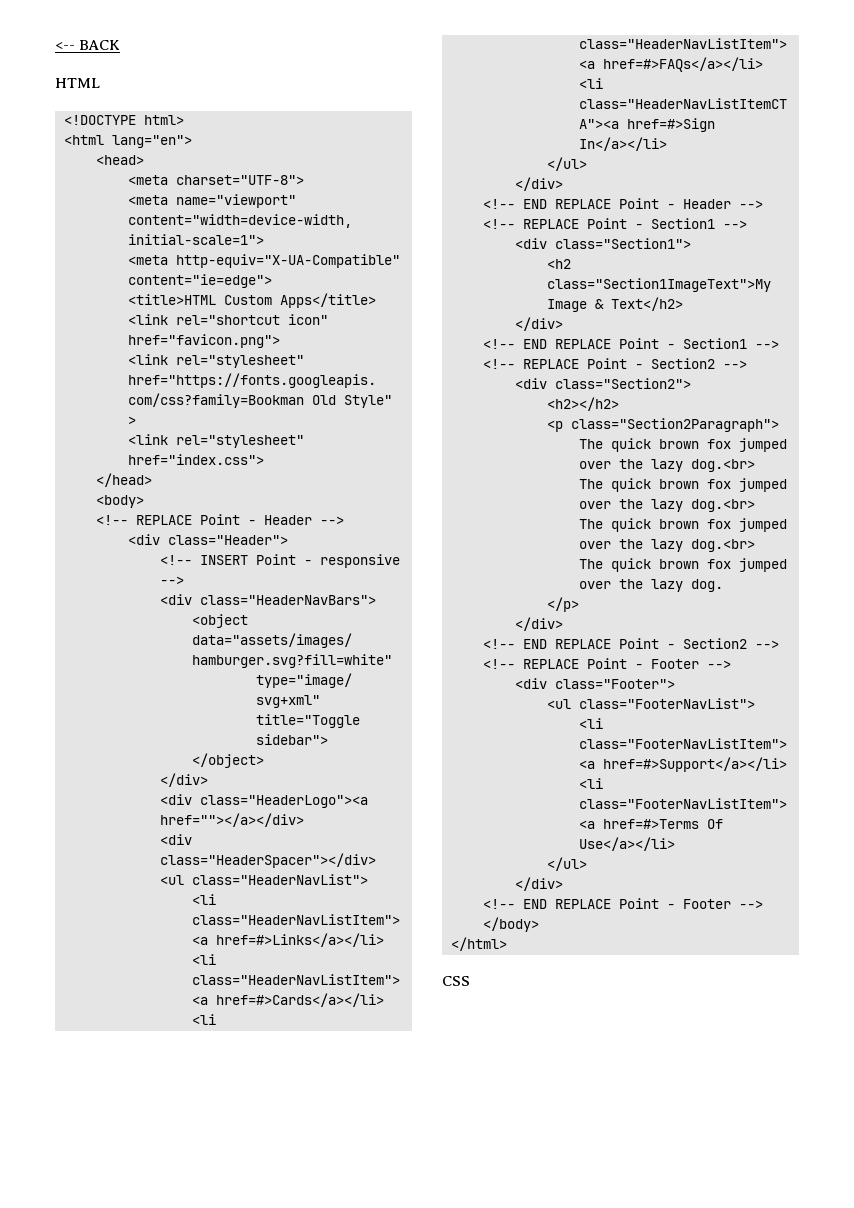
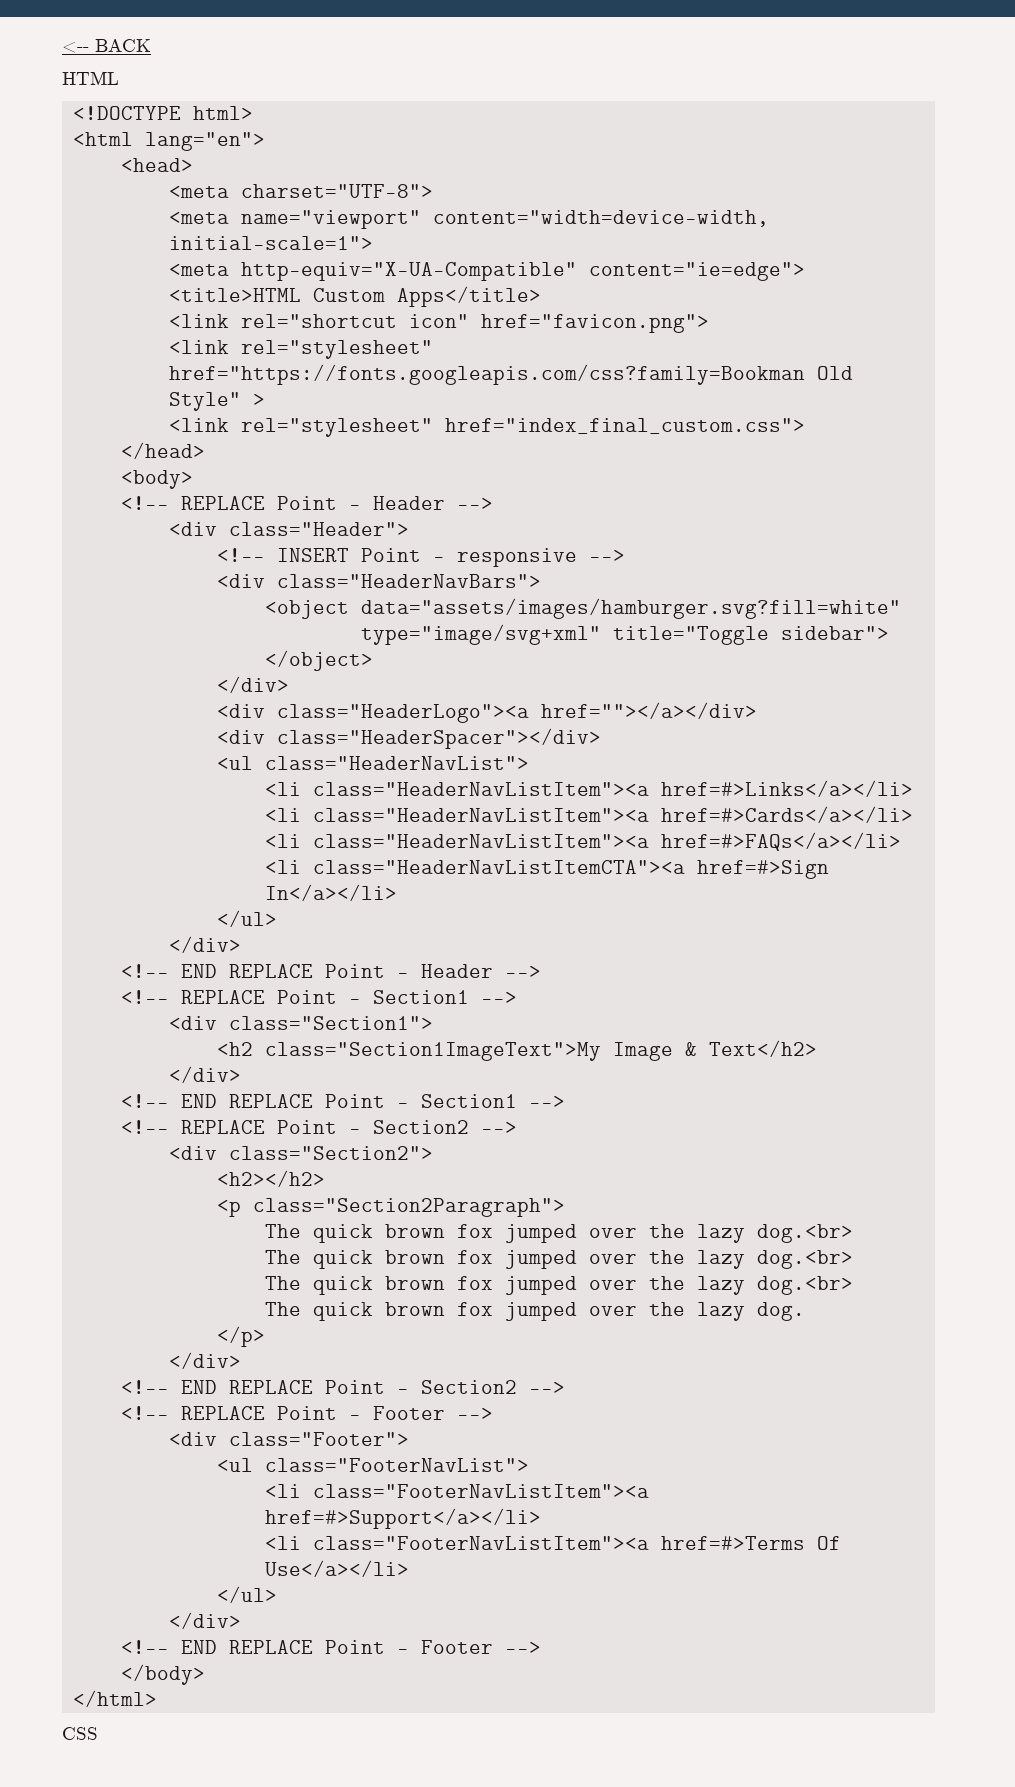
[128,454,264,465] href="index.css"> -> [445,418,806,434] href="index_final_custom.css">

